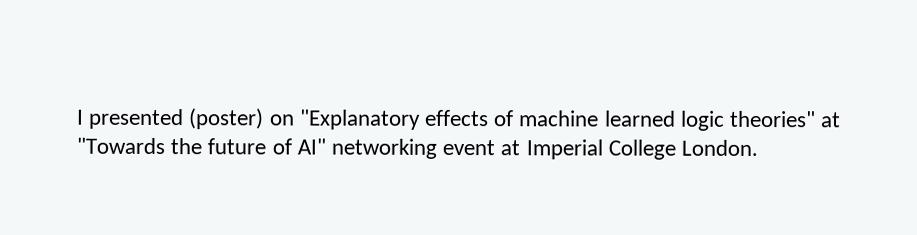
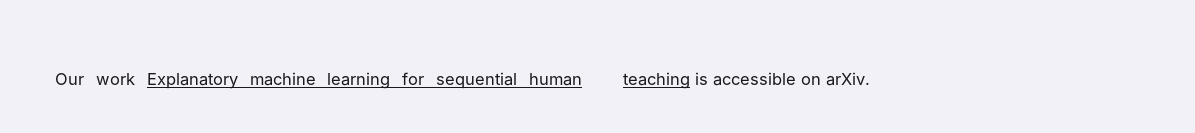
[76,108,842,131] [76,137,759,160] I presented (poster) on "Explanatory effects of machine learned logic theories" at "Towards the future of AI" networking event at Imperial College London. -> [55,72,870,89] Our work Explanatory machine learning for sequential human teaching is accessible on arXiv.

